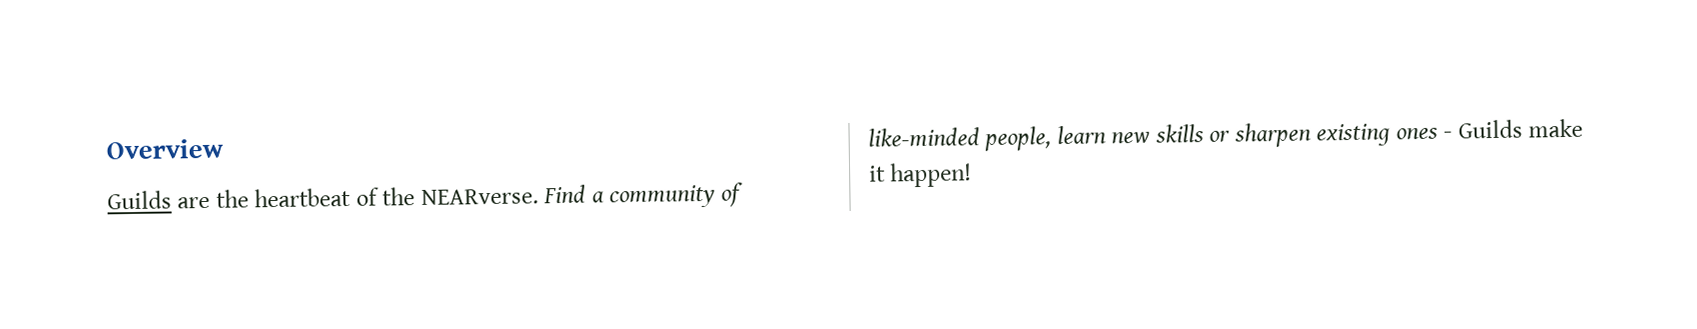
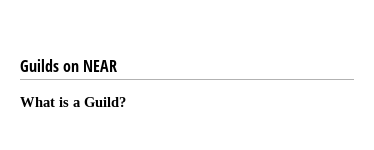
[106,138,224,160] [107,182,744,210] [868,118,1584,152] [869,162,973,188] Overview // Guilds are the heartbeat of the NEARverse. Find a community of like-minded people, learn new skills or sharpen existing ones - Guilds make it happen! -> [20,59,118,72] [20,97,126,107] Guilds on NEAR // What is a Guild?

